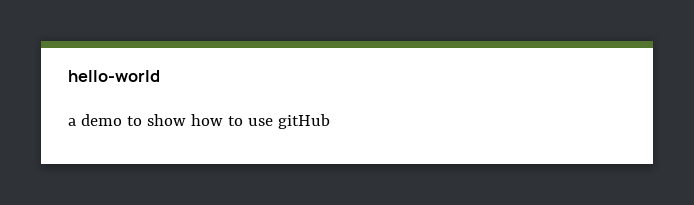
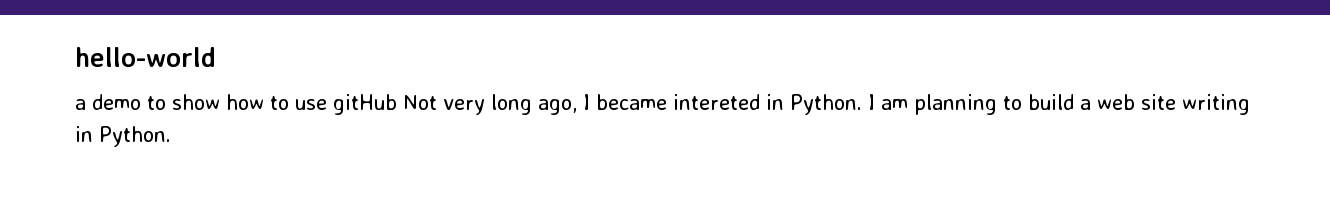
(330, 121) none -> [403,94,1250,115] [75,126,171,147] Not very long ago, I became intereted in Python. I am planning to build a web site writing in Python.

